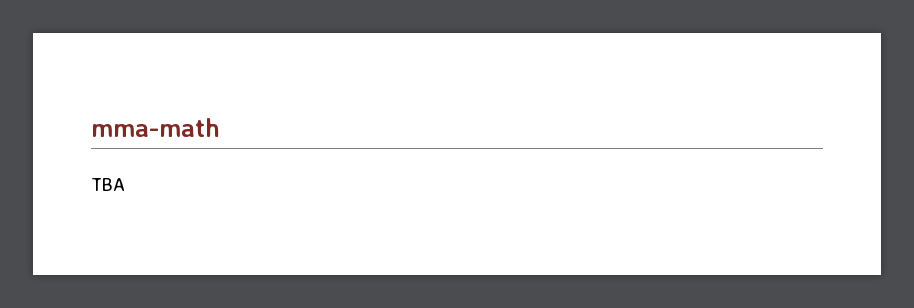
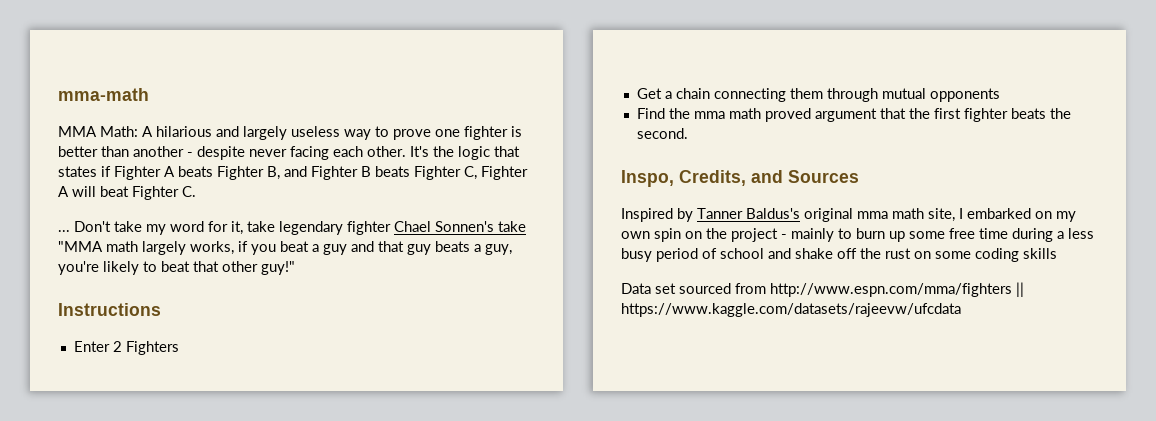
[91,178,125,191] TBA -> [58,126,522,140] [58,146,520,160] [58,166,528,180] [58,186,196,200] [58,221,526,235] [58,241,512,255] [58,261,295,275] [58,303,161,316] [73,341,179,355] [636,88,1000,102] [636,108,1071,122] [636,128,688,139] [621,170,859,187] [621,208,1076,222] [621,228,1094,242] [621,248,1057,262] [621,282,1024,297] [621,303,961,317] MMA Math: A hilarious and largely useless way to prove one fighter is better than another - despite never facing each other. It's the logic that states if Fighter A beats Fighter B, and Fighter B beats Fighter C, Fighter A will beat Fighter C. // ... Don't take my word for it, take legendary fighter Chael Sonnen's take "MMA math largely works, if you beat a guy and that guy beats a guy, you're likely to beat that other guy!" // Instructions // Enter 2 Fighters // Get a chain connecting them through mutual opponents // Find the mma math proved argument that the first fighter beats the second. // Inspo, Credits, and Sources // Inspired by Tanner Baldus's original mma math site, I embarked on my own spin on the project - mainly to burn up some free time during a less busy period of school and shake off the rust on some coding skills // Data set sourced from http://www.espn.com/mma/fighters || https://www.kaggle.com/datasets/rajeevw/ufcdata

